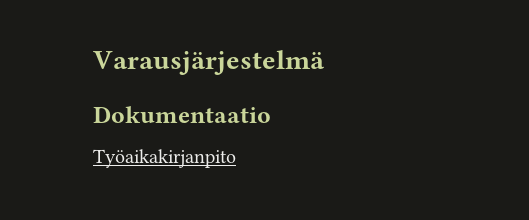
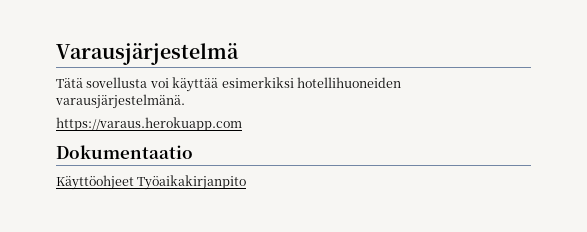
(325, 62) none -> [56,77,401,92] [55,94,185,109] [56,117,242,131] // Tätä sovellusta voi käyttää esimerkiksi hotellihuoneiden varausjärjestelmänä. // https://varaus.herokuapp.com
(271, 114) none -> [56,175,134,190] Käyttöohjeet

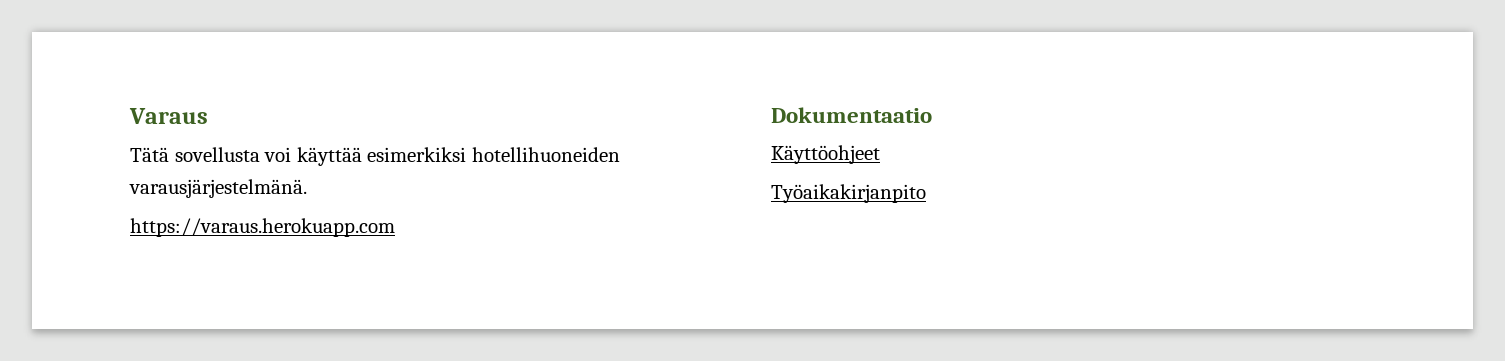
[56,43,239,65] Varausjärjestelmä -> [129,108,208,124] Varaus
(134, 182) none -> (880, 154) //

